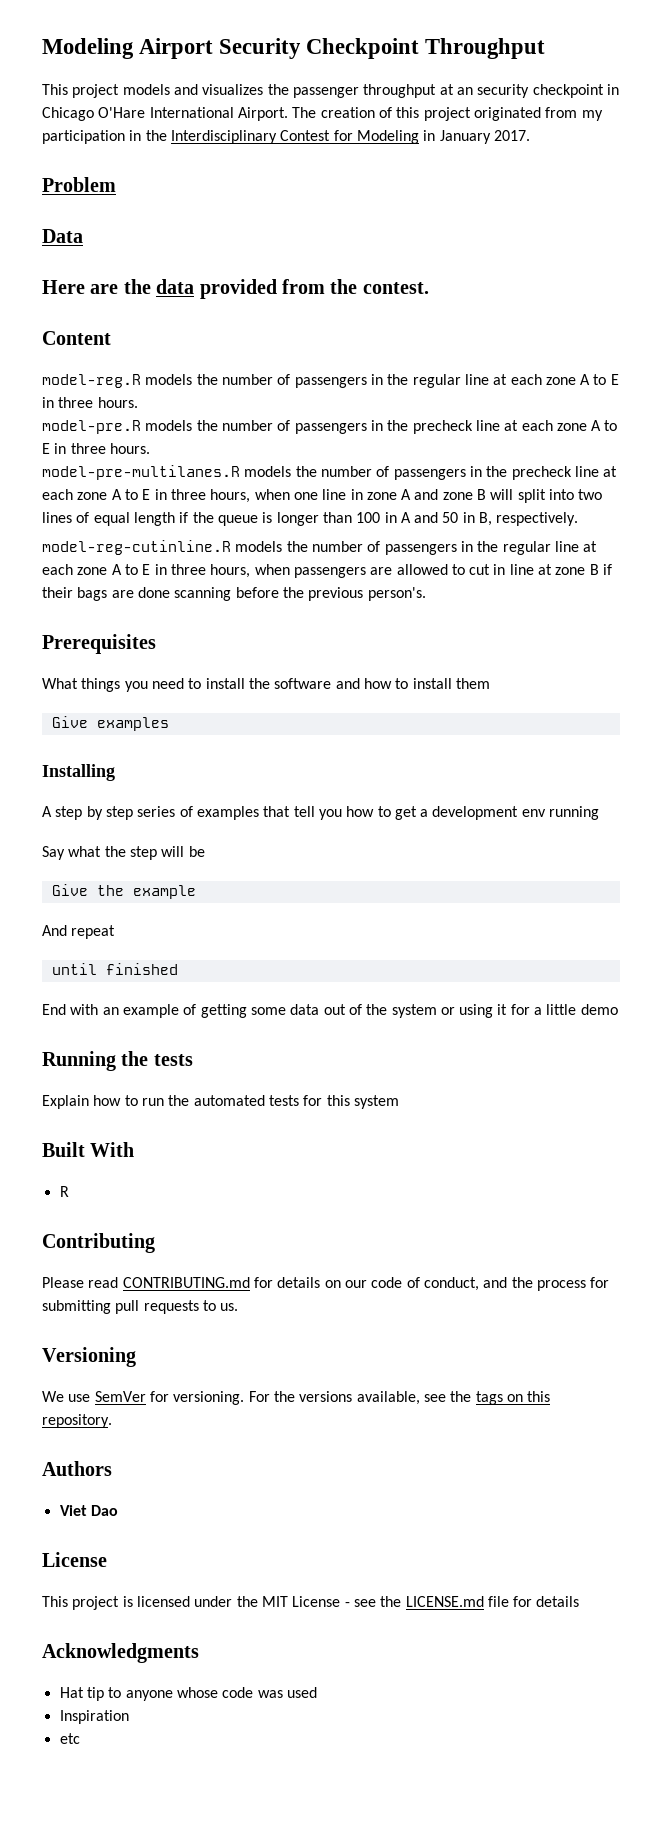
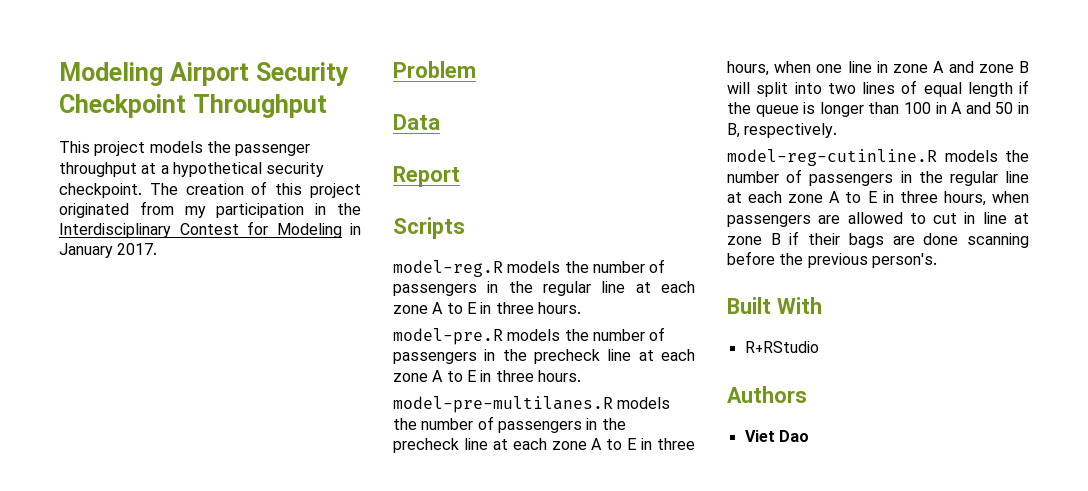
[173,84,264,95] and visualizes -> (203, 147) none
[456,84,619,98] [42,107,288,121] an security checkpoint in Chicago O'Hare International Airport. -> [160,162,325,177] [59,183,142,198] a hypothetical security checkpoint.
[42,279,429,299] [42,331,111,345] Here are the data provided from the contest. // Content -> [393,166,460,187] [393,217,465,239] Report // Scripts
[42,634,156,654] [42,678,490,692] [51,716,169,731] [42,764,115,781] [42,806,600,820] [42,846,205,860] [51,884,196,899] [42,925,116,939] [51,963,178,975] [42,1004,618,1018] [42,1051,193,1071] [42,1095,399,1109] [42,1142,135,1157] [59,1186,69,1197] [42,1233,155,1253] [42,1277,610,1291] [42,1300,239,1314] [42,1347,136,1367] [42,1391,551,1405] [42,1414,112,1428] [42,1461,112,1476] [59,1505,118,1516] [42,1552,107,1567] [42,1596,580,1610] [42,1643,199,1663] [59,1687,317,1701] [59,1710,129,1724] [59,1733,80,1744] Prerequisites // What things you need to install the software and how to install them // Give examples // Installing // A step by step series of examples that tell you how to get a development env running // Say what the step will be // Give the example // And repeat // until finished // End with an example of getting some data out of the system or using it for a little demo // Running the tests // Explain how to run the automated tests for this system // Built With // R // Contributing // Please read CONTRIBUTING.md for details on our code of conduct, and the process for submitting pull requests to us. // Versioning // We use SemVer for versioning. For the versions available, see the tags on this repository. // Authors // Viet Dao // License // This project is licensed under the MIT License - see the LICENSE.md file for details // Acknowledgments // Hat tip to anyone whose code was used // Inspiration // etc -> [727,297,822,314] [744,341,819,353] [727,386,807,403] [744,430,809,442] Built With // R+RStudio // Authors // Viet Dao

